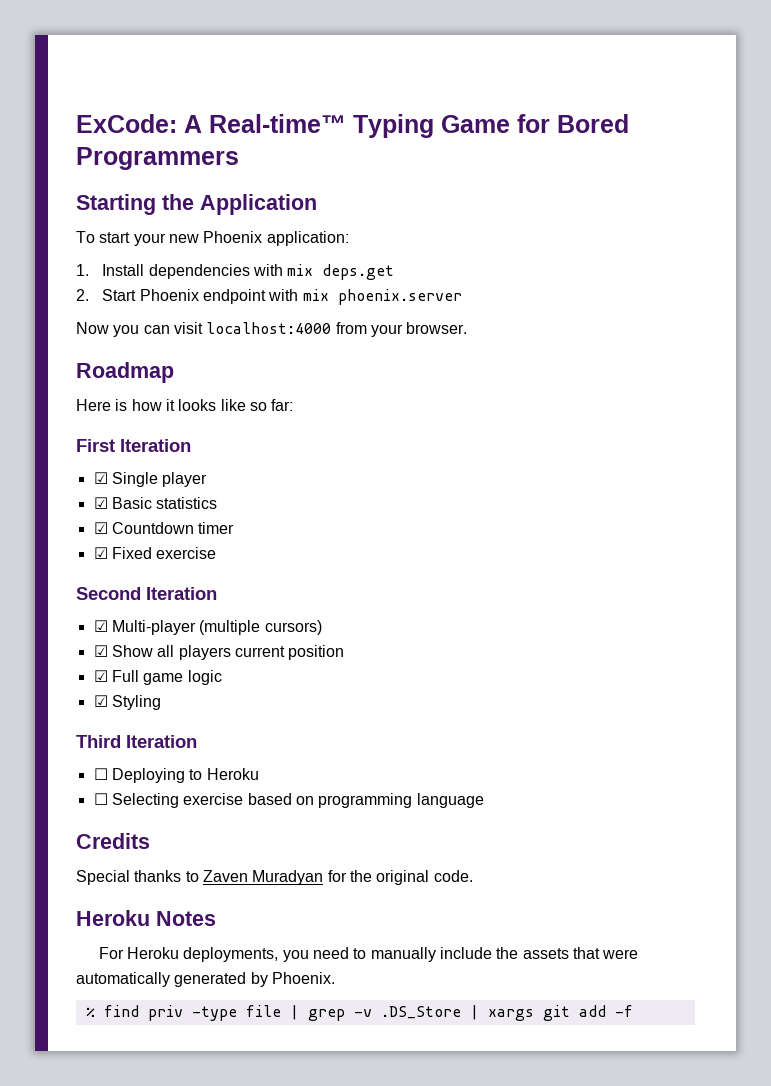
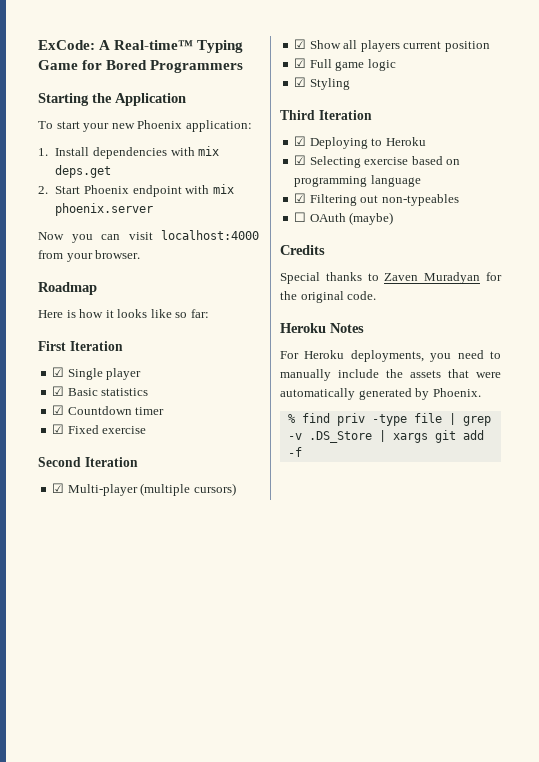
[93,768,108,780] ☐ -> [294,136,307,146] ☑
[93,793,108,805] ☐ -> [294,155,307,165] ☑
(484, 800) none -> [294,193,459,206] [294,212,394,225] // ☑ Filtering out non-typeables // ☐ OAuth (maybe)

